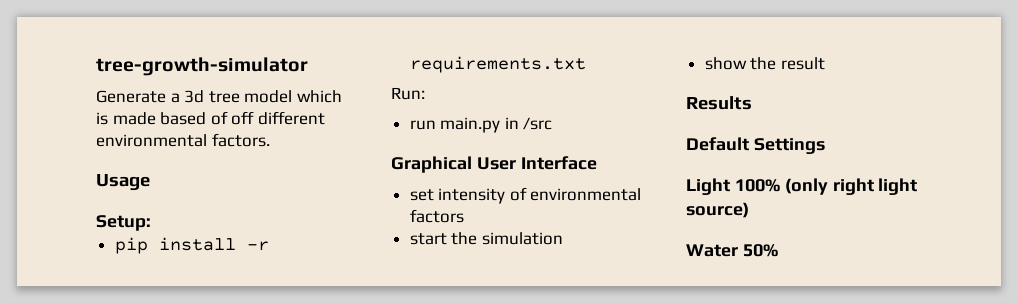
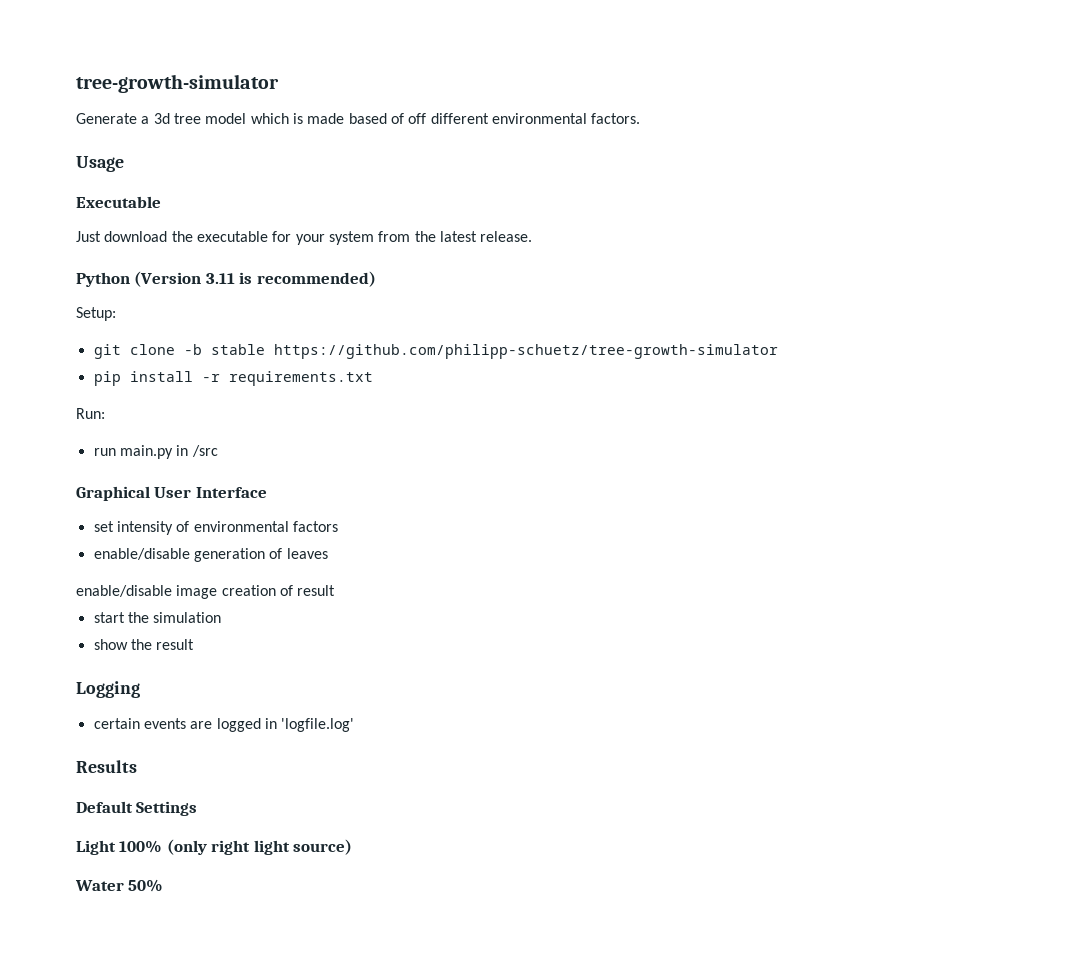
[96,215,151,231] Setup: -> [76,196,161,208] [76,231,533,245] [76,271,376,287] [76,307,116,321] [93,344,778,359] Executable // Just download the executable for your system from the latest release. // Python (Version 3.11 is recommended) // Setup: // git clone -b stable https://github.com/philipp-schuetz/tree-growth-simulator
(464, 216) none -> [93,548,328,562] [76,585,336,599] // enable/disable generation of leaves // enable/disable image creation of result
(825, 63) none -> [76,681,140,698] [93,718,355,732] // Logging // certain events are logged in 'logfile.log'

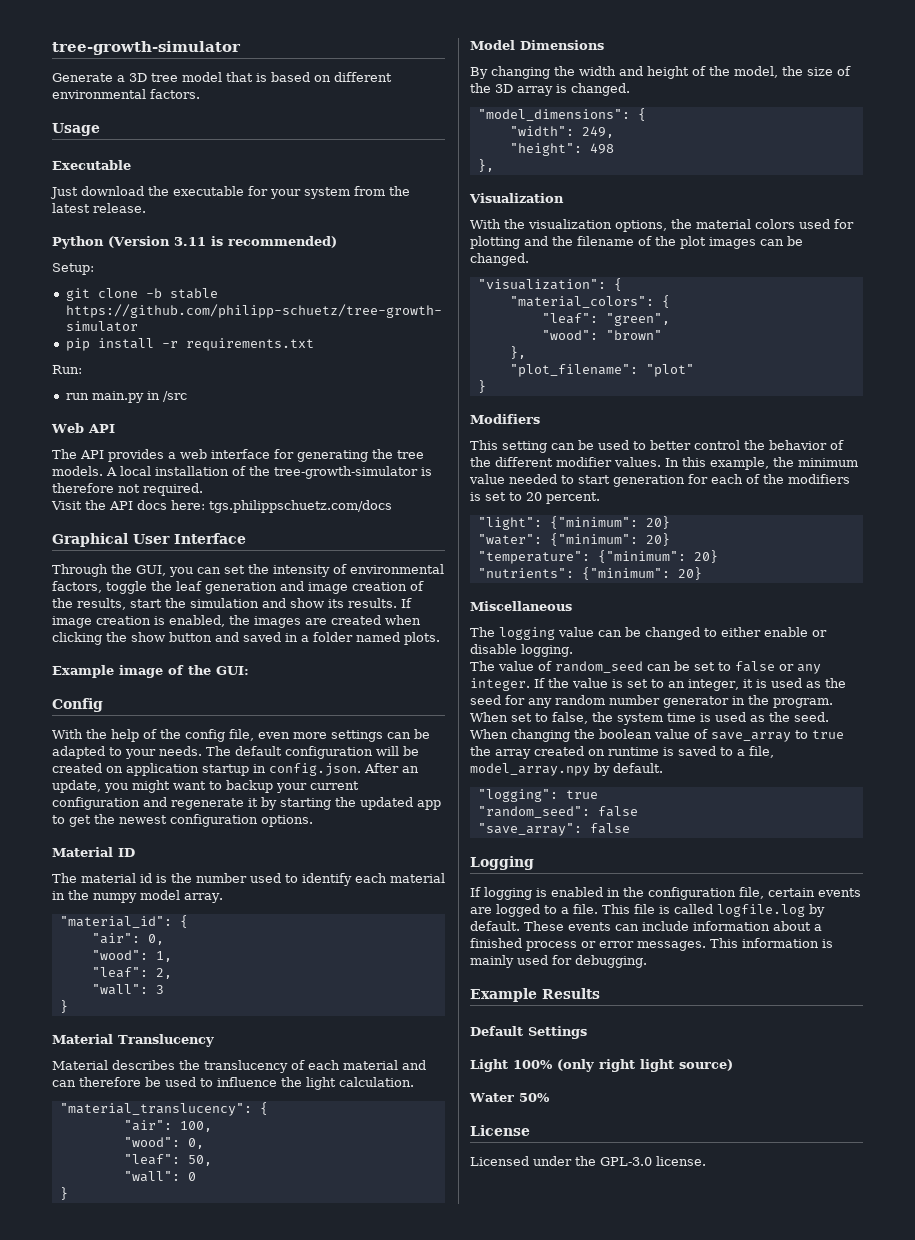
[153,113,170,124] 3d -> [129,73,147,82] 3D
[250,113,427,124] which is made based of off -> [226,72,331,82] that is based on
[76,486,267,501] [93,521,338,535] [93,548,328,562] [76,585,172,597] Graphical User Interface // set intensity of environmental factors // enable/disable generation of leaves // enable/disable -> [51,423,115,433] [52,449,424,462] [52,466,432,479] [52,483,203,496] [51,500,392,513] [52,533,246,547] [52,564,444,577] [52,581,304,594] Web API // The API provides a web interface for generating the tree models. A local installation of the tree-growth-simulator is therefore not required. // Visit the API docs here: tgs.philippschuetz.com/docs // Graphical User Interface // Through the GUI, you can set the intensity of environmental factors, toggle the leaf generation and
[297,585,336,596] result // -> [52,598,126,610] the results,
[93,639,195,650] [76,681,140,698] [93,718,355,732] // show the result // Logging // certain events are logged in 'logfile.log' // -> [262,598,412,608] [52,615,421,628] [52,632,440,645] [52,665,249,678] [52,698,103,712] [52,729,430,742] [52,746,419,759] [52,763,419,776] [52,780,359,793] [52,797,441,810] [52,814,313,827] [52,847,135,857] [52,873,445,886] [52,890,223,903] [59,915,188,928] [91,933,164,945] [91,950,172,962] [91,967,172,979] [91,984,164,995] [59,1000,68,1013] [52,1034,214,1047] [52,1060,426,1073] [52,1077,414,1090] [59,1102,268,1116] [123,1120,212,1132] [123,1137,204,1149] [123,1154,212,1166] [123,1171,196,1182] [59,1187,68,1200] [470,40,604,50] [470,66,851,79] [470,83,630,96] [477,108,646,121] [509,126,614,138] [509,143,614,156] [477,159,494,172] [469,193,564,203] [470,219,854,232] [470,236,803,249] [470,253,529,266] [477,278,622,291] [509,295,670,308] [541,313,670,326] [541,330,662,340] [509,346,526,359] [509,364,694,377] [477,380,486,393] [470,414,540,424] [470,440,844,453] [470,457,858,470] [469,474,850,487] [470,492,600,504] [477,516,670,530] [477,533,670,546] [477,550,718,564] [477,567,702,580] [470,601,572,611] [470,627,827,640] [470,644,573,657] [470,661,821,674] [470,678,846,691] [470,695,833,708] [470,712,829,725] [470,729,844,742] [470,746,774,759] [470,763,663,776] [477,789,598,802] [477,806,638,818] [477,823,630,836] [470,856,534,870] [470,887,861,900] [470,904,825,917] [470,921,822,931] [470,938,833,951] [470,955,647,968] [470,988,537,1002] and show its results. If image creation is enabled, the images are created when clicking the show button and saved in a folder named plots. // Example image of the GUI: // Config // With the help of the config file, even more settings can be adapted to your needs. The default configuration will be created on application startup in config.json. After an update, you might want to backup your current configuration and regenerate it by starting the updated app to get the newest configuration options. // Material ID // The material id is the number used to identify each material in the numpy model array. // "material_id": { // "air": 0, // "wood": 1, // "leaf": 2, // "wall": 3 // } // Material Translucency // Material describes the translucency of each material and can therefore be used to influence the light calculation. // "material_translucency": { // "air": 100, // "wood": 0, // "leaf": 50, // "wall": 0 // } // Model Dimensions // By changing the width and height of the model, the size of the 3D array is changed. // "model_dimensions": { // "width": 249, // "height": 498 // }, // Visualization // With the visualization options, the material colors used for plotting and the filename of the plot images can be changed. // "visualization": { // "material_colors": { // "leaf": "green", // "wood": "brown" // }, // "plot_filename": "plot" // } // Modifiers // This setting can be used to better control the behavior of the different modifier values. In this example, the minimum value needed to start generation for each of the modifiers is set to 20 percent. // "light": {"minimum": 20} // "water": {"minimum": 20} // "temperature": {"minimum": 20} // "nutrients": {"minimum": 20} // Miscellaneous // The logging value can be changed to either enable or disable logging. // The value of random_seed can be set to false or any integer. If the value is set to an integer, it is used as the seed for any random number generator in the program. When set to false, the system time is used as the seed. When changing the boolean value of save_array to true the array created on runtime is saved to a file, model_array.npy by default. // "logging": true // "random_seed": false // "save_array": false // Logging // If logging is enabled in the configuration file, certain events are logged to a file. This file is called logfile.log by default. These events can include information about a finished process or error messages. This information is mainly used for debugging. // Example
(164, 885) none -> [470,1125,530,1136] [470,1156,706,1166] // License // Licensed under the GPL-3.0 license.

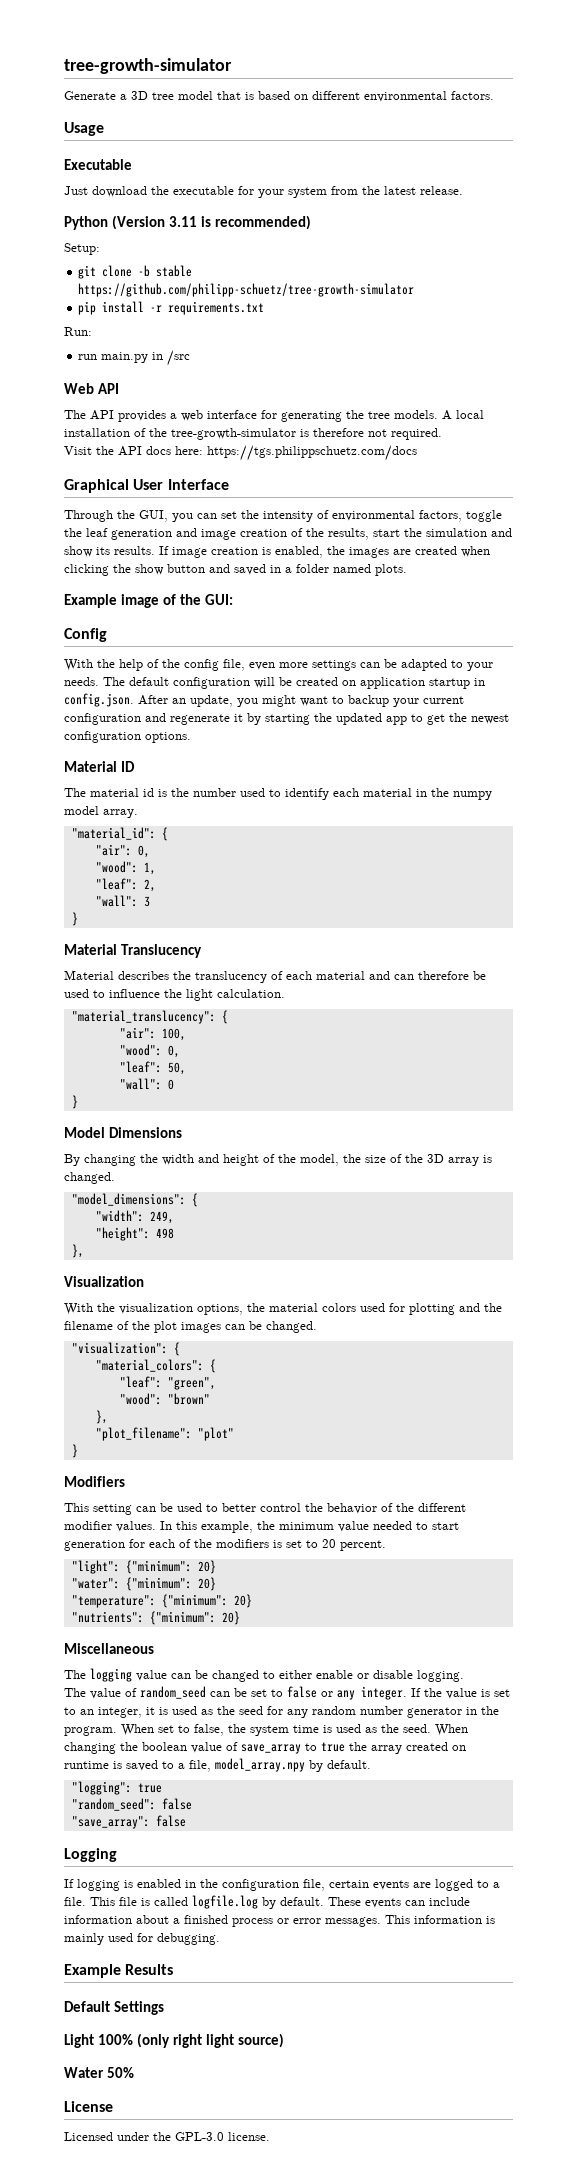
[209,500,392,513] tgs.philippschuetz.com/docs -> [207,445,417,461] https://tgs.philippschuetz.com/docs

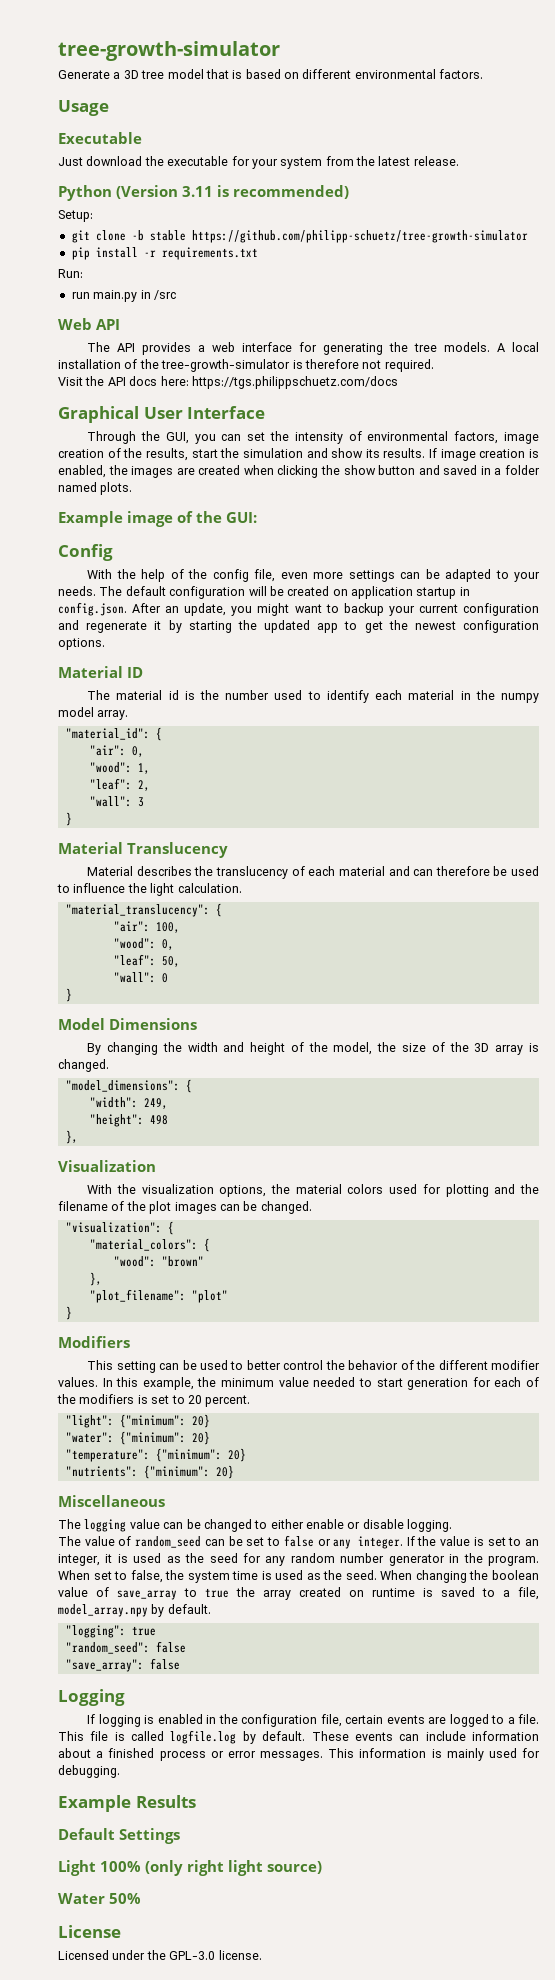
[466,510,502,522] [64,528,197,540] toggle the leaf generation and -> (499, 437) none
[119,1376,216,1390] // "leaf": "green", -> (210, 1245) none

